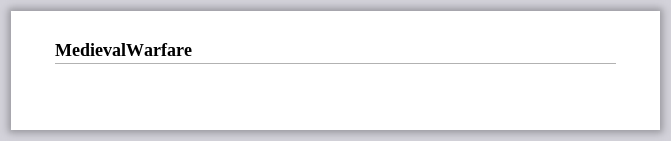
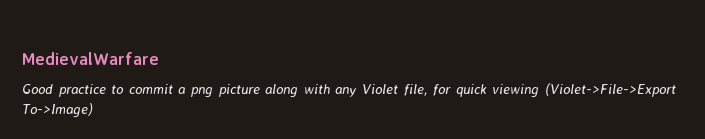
(192, 49) none -> [22,83,677,98] [22,103,93,118] // Good practice to commit a png picture along with any Violet file, for quick viewing (Violet->File->Export To->Image)

